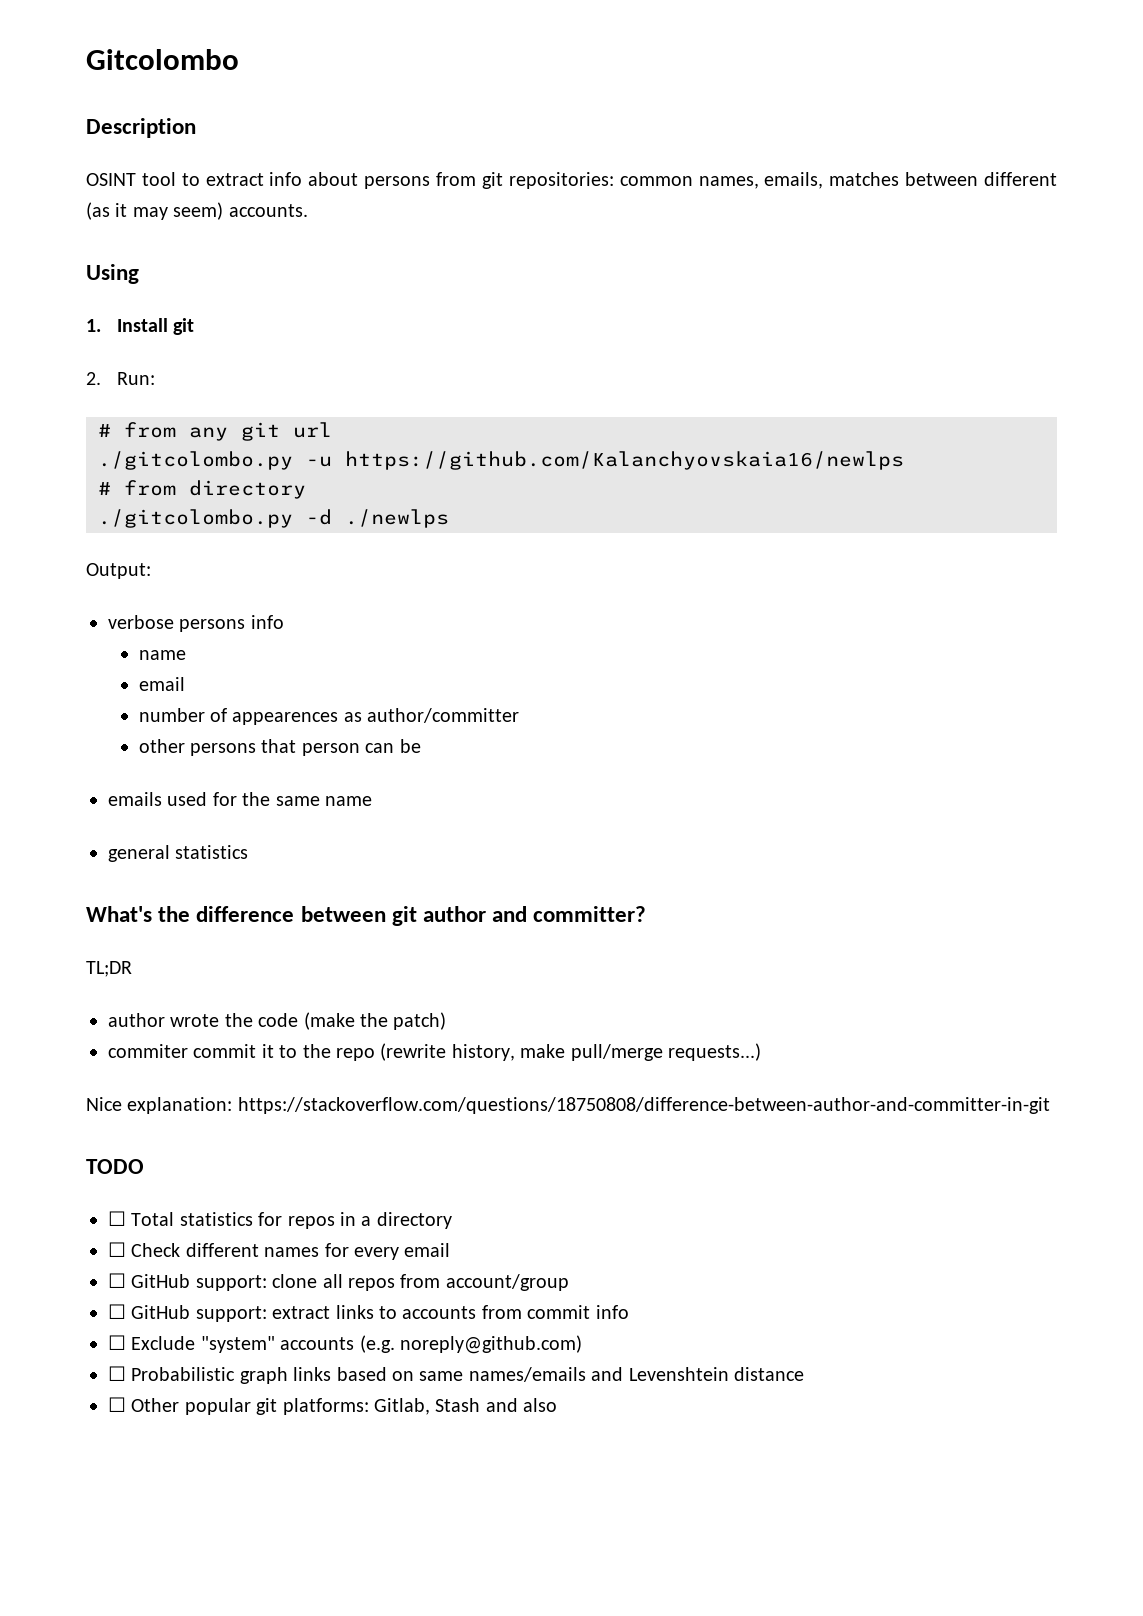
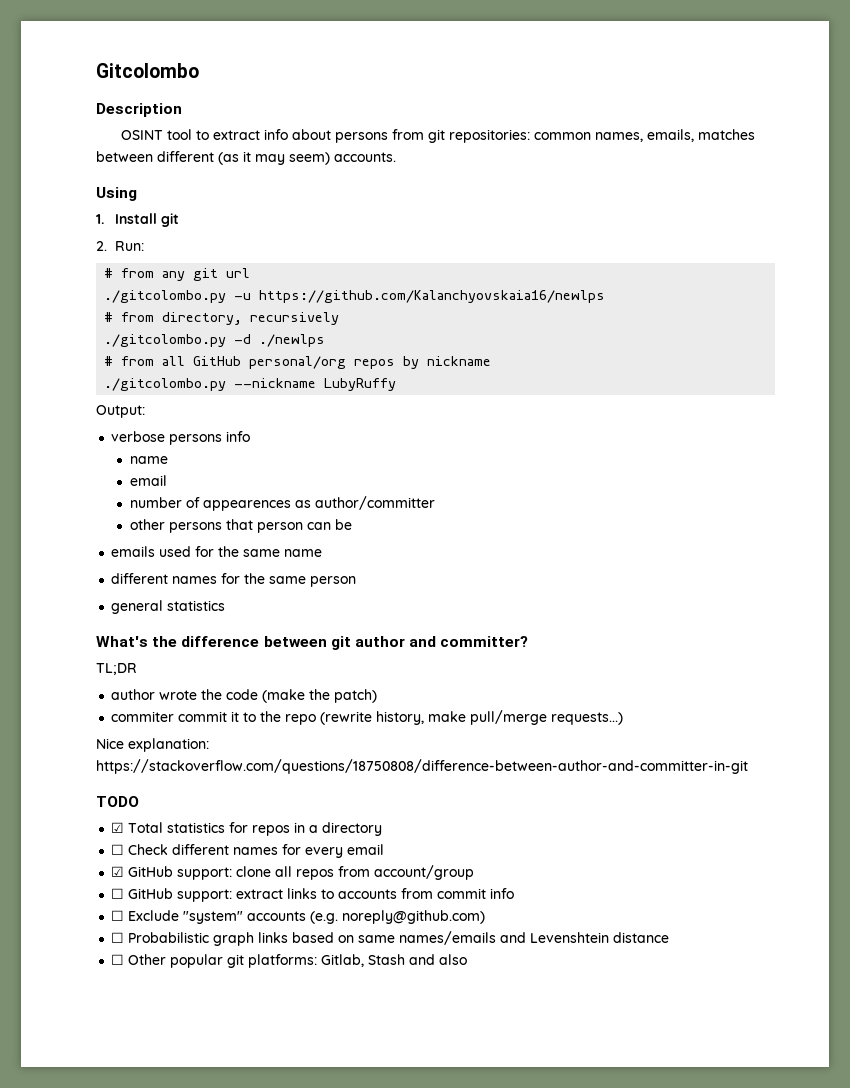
[189,480,306,499] directory -> [162,312,340,325] directory, recursively
(449, 518) none -> [104,356,492,369] [104,378,397,391] // # from all GitHub personal/org repos by nickname // ./gitcolombo.py --nickname LubyRuffy
(372, 801) none -> [111,573,357,587] // different names for the same person
[108,1211,126,1226] ☐ -> [111,822,125,833] ☑
[108,1273,126,1288] ☐ -> [111,866,125,877] ☑

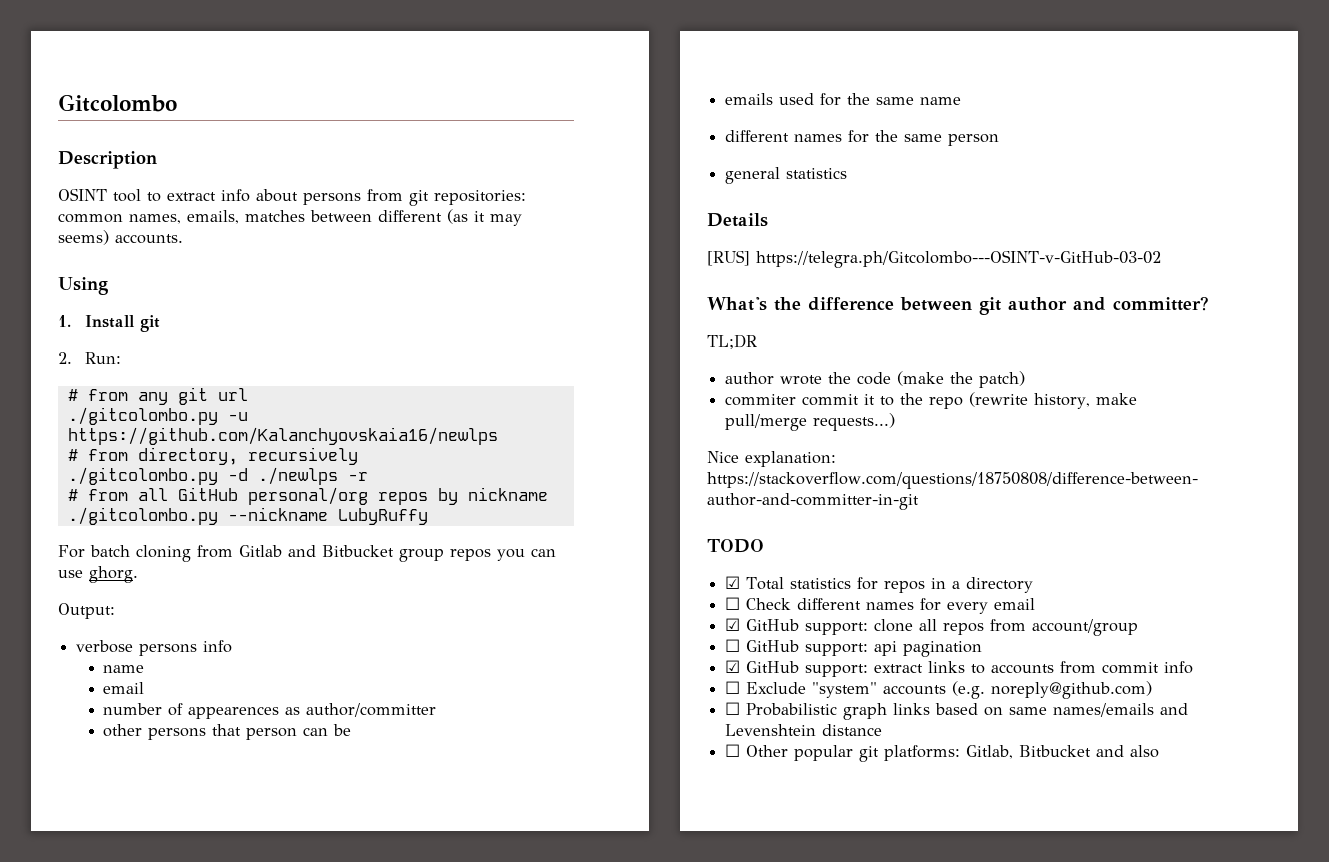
[289,152,330,165] seem) -> [58,230,109,245] seems)
(326, 340) none -> [347,472,368,481] -r
(397, 384) none -> [58,545,556,562] [58,566,138,583] // For batch cloning from Gitlab and Bitbucket group repos you can use ghorg.
(226, 605) none -> [707,213,768,227] [707,250,1161,268] // Details // [RUS] https://telegra.ph/Gitcolombo---OSINT-v-GitHub-03-02
(233, 895) none -> [874,641,983,657] [725,660,869,677] api pagination // ☑ GitHub support:
[368,954,406,965] Stash -> [1019,745,1092,757] Bitbucket

